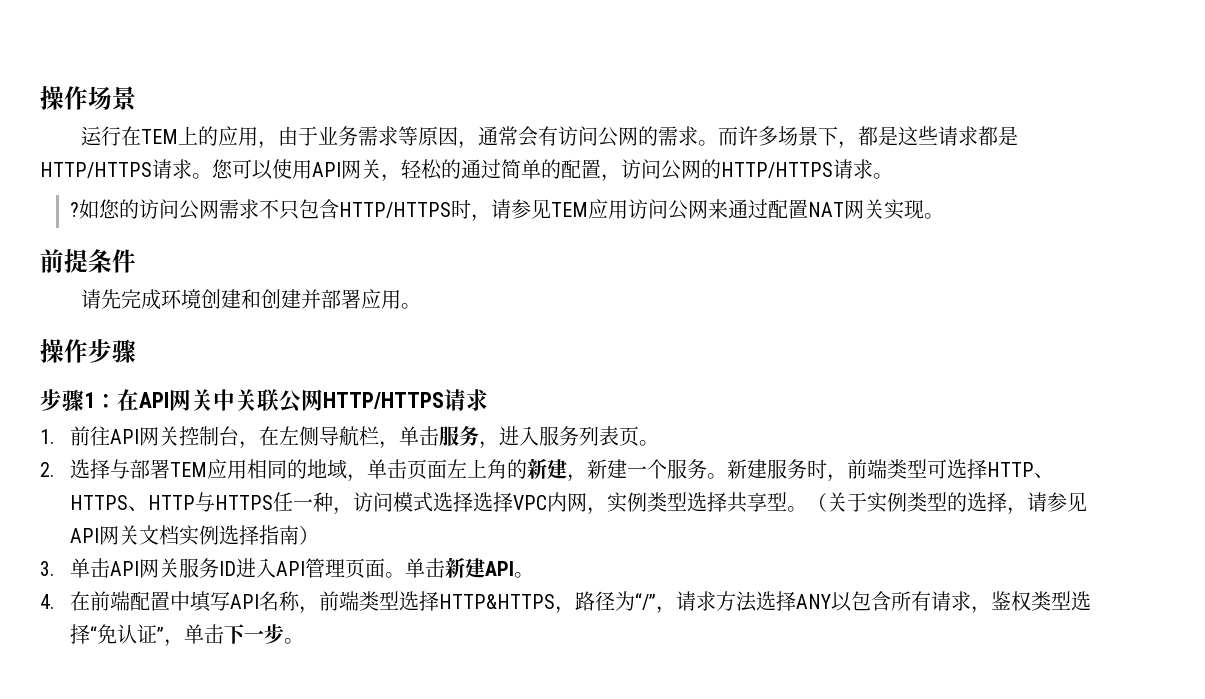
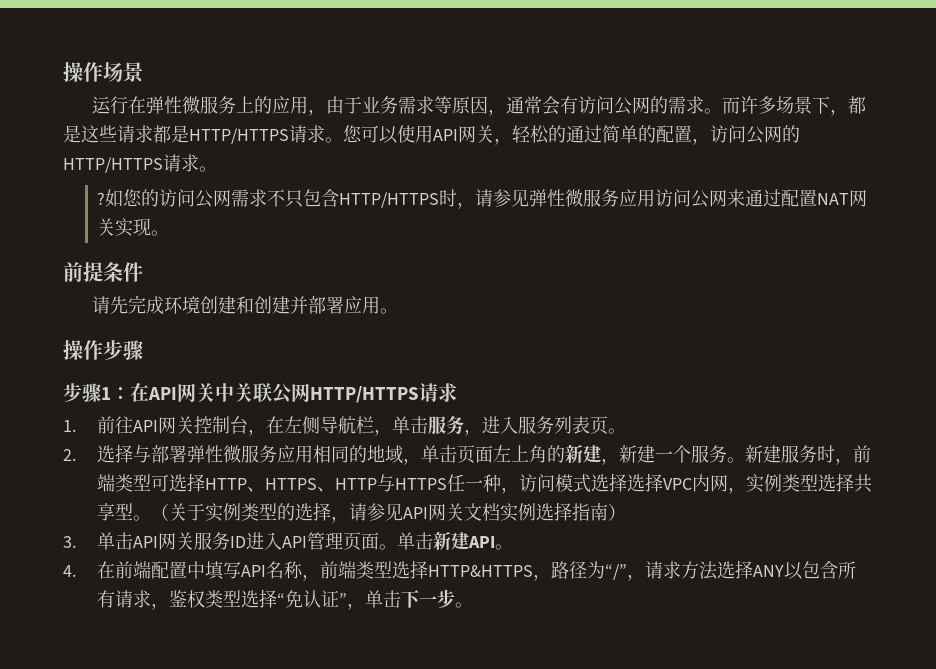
[140,129,178,144] TEM -> [145,96,236,114] 弹性微服务
[550,202,588,217] TEM -> [529,189,620,207] 弹性微服务
[169,462,207,477] TEM -> [187,445,278,463] 弹性微服务

